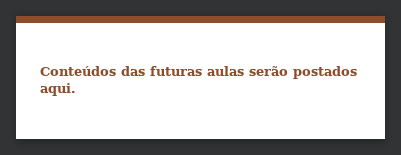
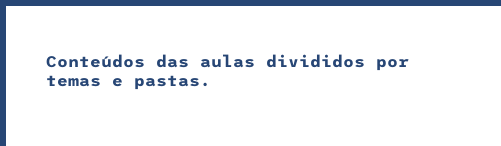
[150,66,357,79] [40,83,76,96] futuras aulas serão postados aqui. -> [200,54,409,71] [46,75,211,90] aulas divididos por temas e pastas.

